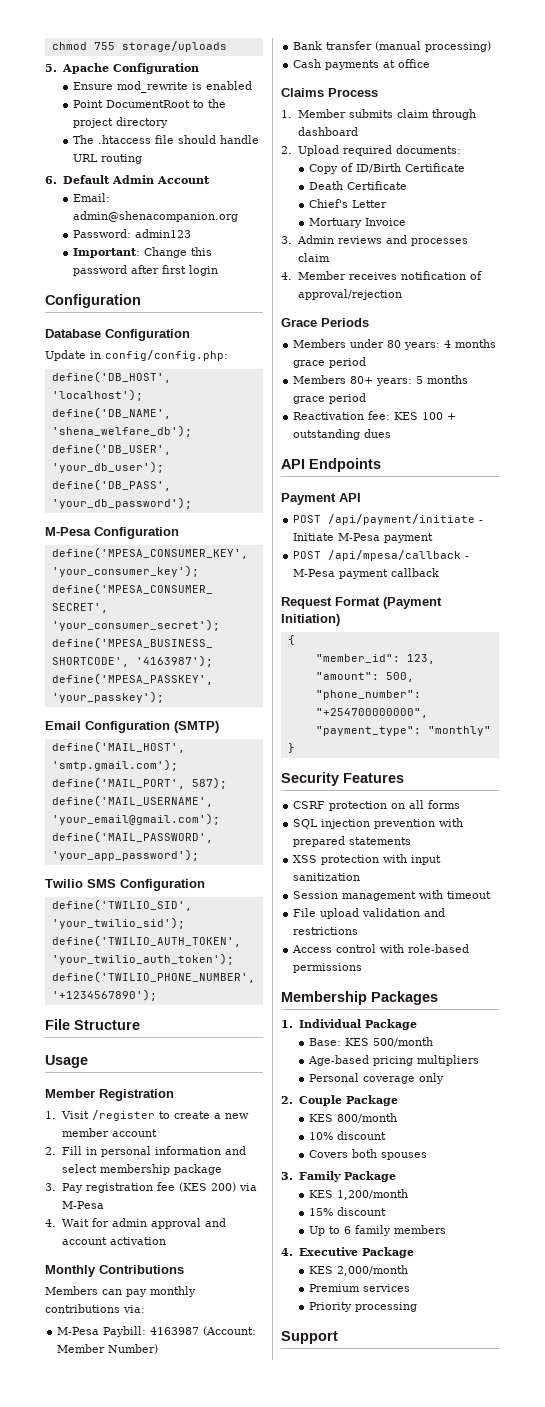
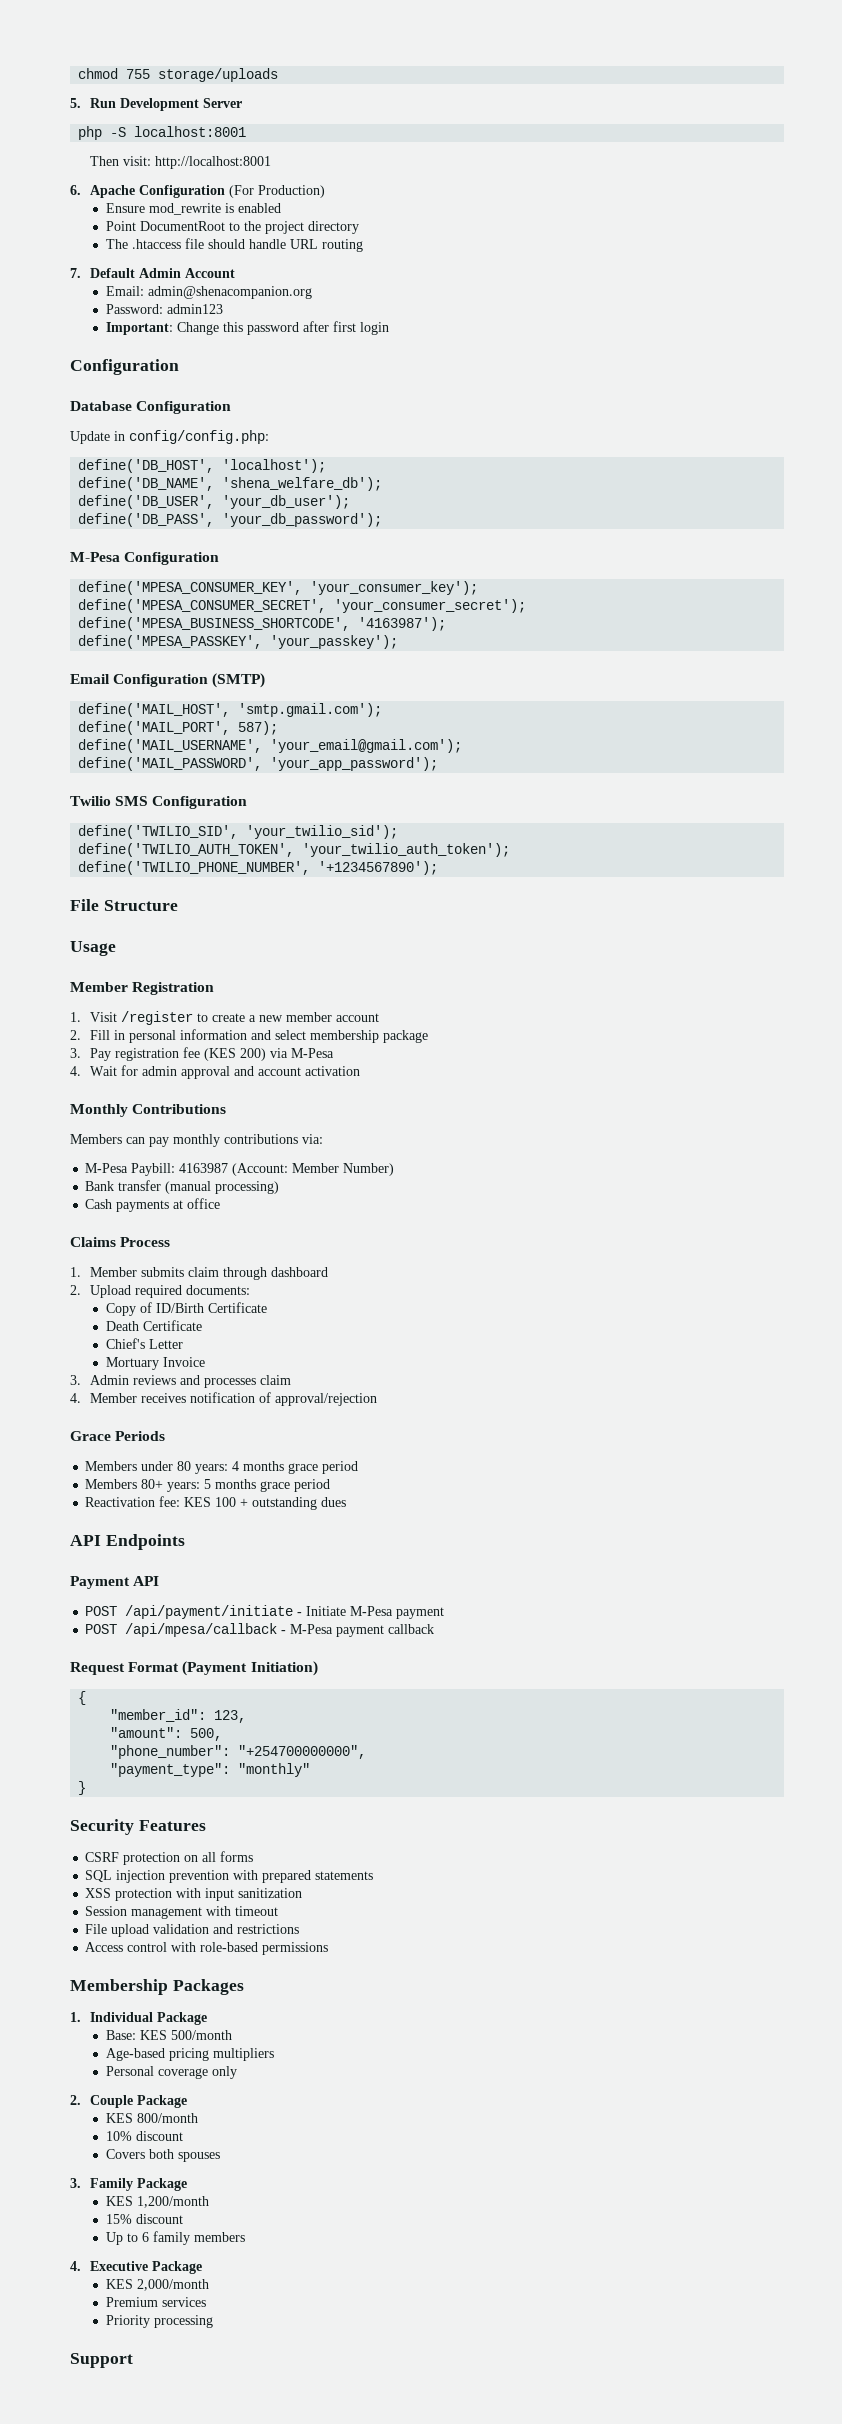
(57, 68) none -> [90,98,243,111] [78,126,247,140] [90,156,272,169] [70,185,81,195] Run Development Server // php -S localhost:8001 // Then visit: http://localhost:8001 // 6.
(199, 68) none -> [229,185,326,198] (For Production)
[45,176,57,184] 6. -> [70,268,81,278] 7.

